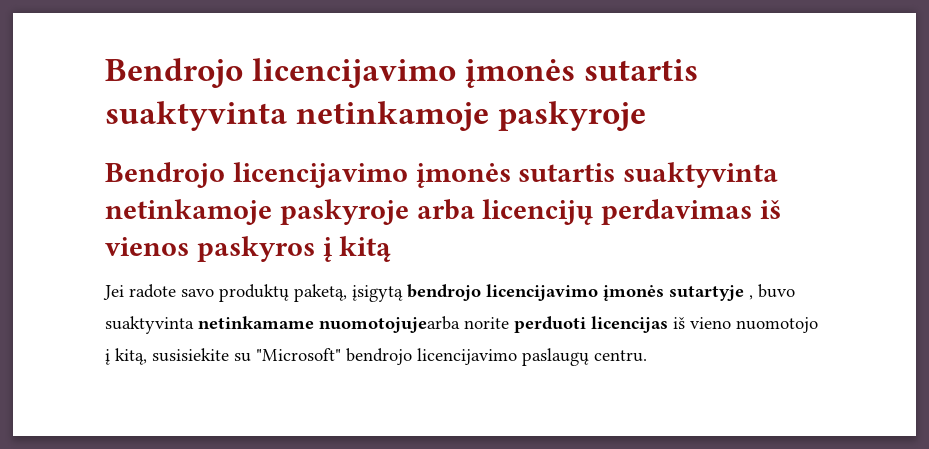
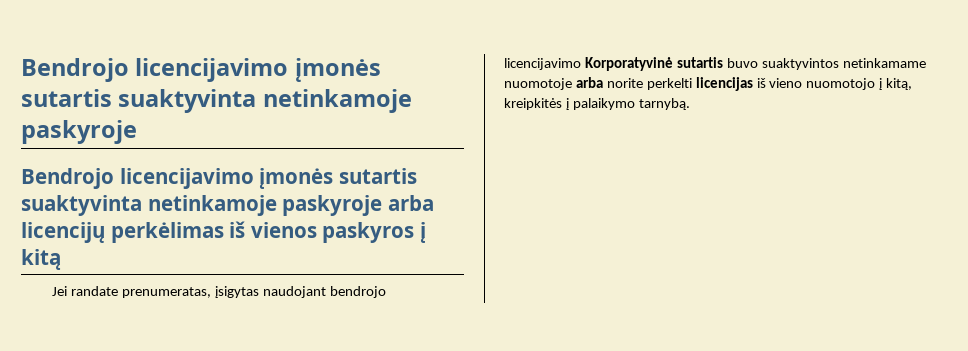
[601,199,753,225] perdavimas -> [110,222,224,243] perkėlimas
[129,284,795,302] [105,316,586,334] radote savo produktų paketą, įsigytą bendrojo licencijavimo įmonės sutartyje , buvo suaktyvinta netinkamame nuomotojujearba norite perduoti -> [71,286,386,298] [504,57,926,71] [504,77,692,90] randate prenumeratas, įsigytas naudojant bendrojo licencijavimo Korporatyvinė sutartis buvo suaktyvintos netinkamame nuomotoje arba norite perkelti
[152,348,647,366] susisiekite su "Microsoft" bendrojo licencijavimo paslaugų centru. -> [504,98,690,110] kreipkitės į palaikymo tarnybą.

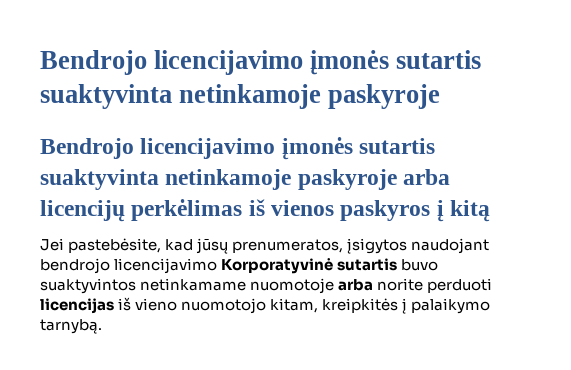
[71,286,260,298] randate prenumeratas, įsigytas -> [68,238,408,254] pastebėsite, kad jūsų prenumeratos, įsigytos
[646,78,692,90] perkelti -> [427,278,493,293] perduoti
[879,78,913,90] į kitą, -> [270,298,319,313] kitam,

